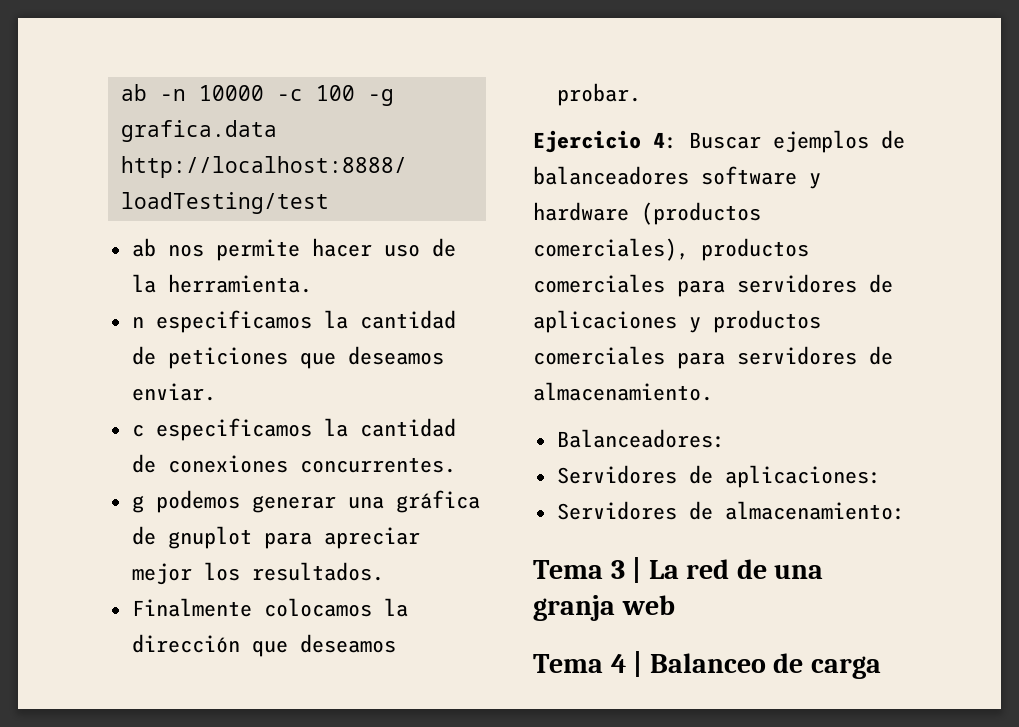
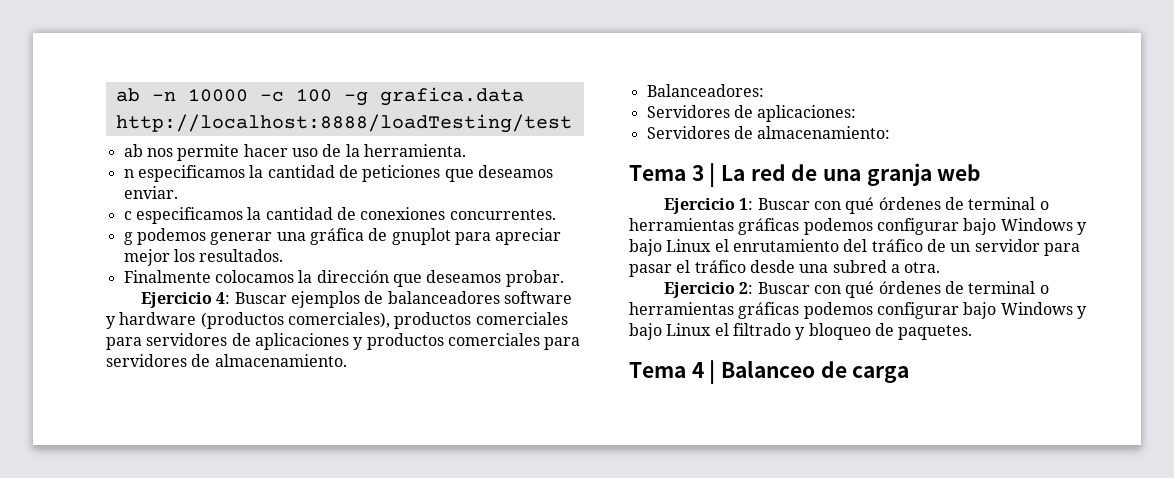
(675, 605) none -> [664,197,1049,214] [629,218,1087,235] [629,239,1080,256] [629,260,941,277] [664,281,1049,298] [629,302,1087,319] [629,323,973,340] // Ejercicio 1: Buscar con qué órdenes de terminal o herramientas gráficas podemos configurar bajo Windows y bajo Linux el enrutamiento del tráfico de un servidor para pasar el tráfico desde una subred a otra. // Ejercicio 2: Buscar con qué órdenes de terminal o herramientas gráficas podemos configurar bajo Windows y bajo Linux el filtrado y bloqueo de paquetes.

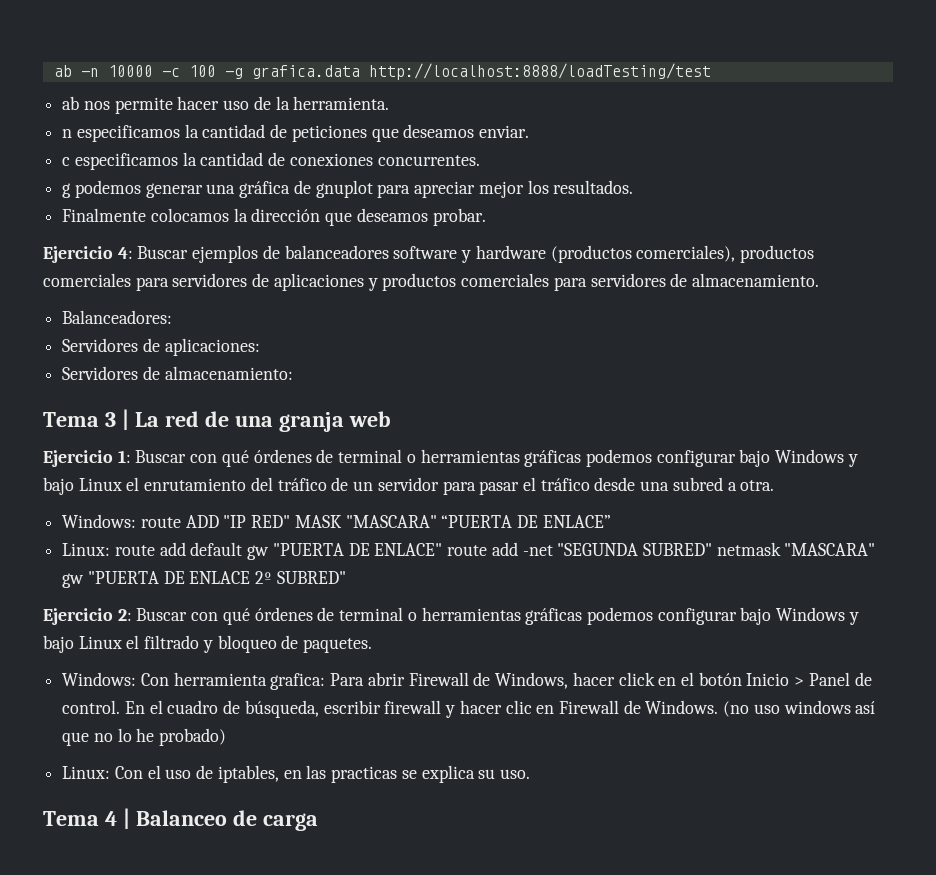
(941, 267) none -> [62,514,611,528] [62,542,876,560] [62,571,346,588] // Windows: route ADD "IP RED" MASK "MASCARA" “PUERTA DE ENLACE” // Linux: route add default gw "PUERTA DE ENLACE" route add -net "SEGUNDA SUBRED" netmask "MASCARA" gw "PUERTA DE ENLACE 2º SUBRED"
(973, 332) none -> [62,672,872,690] [62,700,876,718] [62,728,227,746] [62,765,530,783] // Windows: Con herramienta grafica: Para abrir Firewall de Windows, hacer click en el botón Inicio > Panel de control. En el cuadro de búsqueda, escribir firewall y hacer clic en Firewall de Windows. (no uso windows así que no lo he probado) // Linux: Con el uso de iptables, en las practicas se explica su uso.

